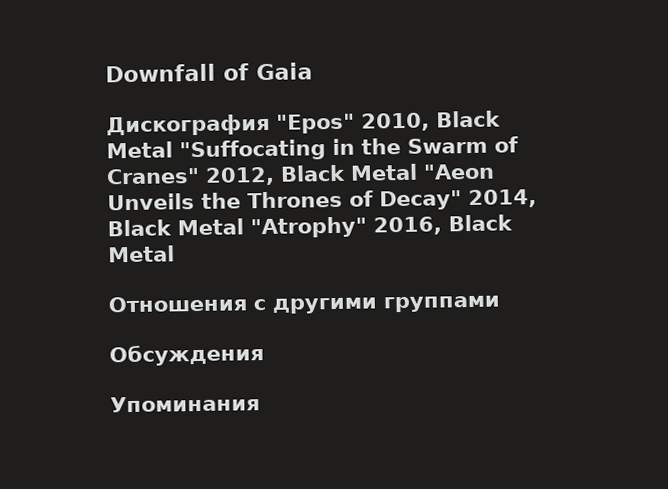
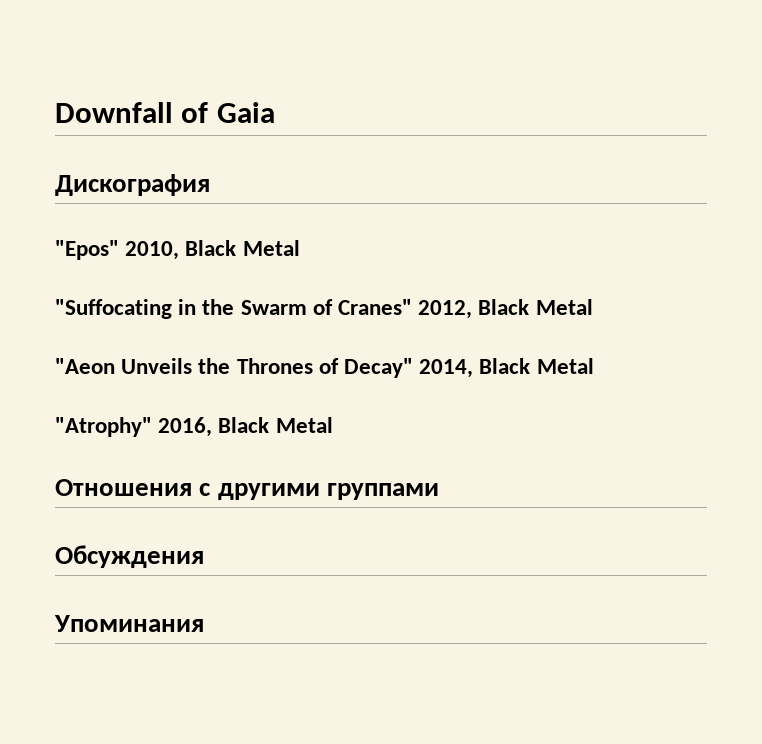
(270, 125) none -> (210, 185) //
(173, 150) none -> (300, 248) //
(418, 172) none -> (593, 307) //
(244, 227) none -> (594, 366) //

